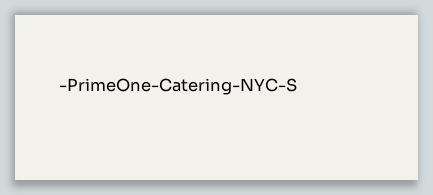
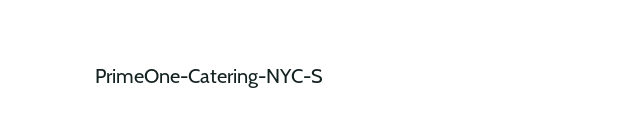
[59,78,297,95] -PrimeOne-Catering-NYC-S -> [95,69,323,88] PrimeOne-Catering-NYC-S

